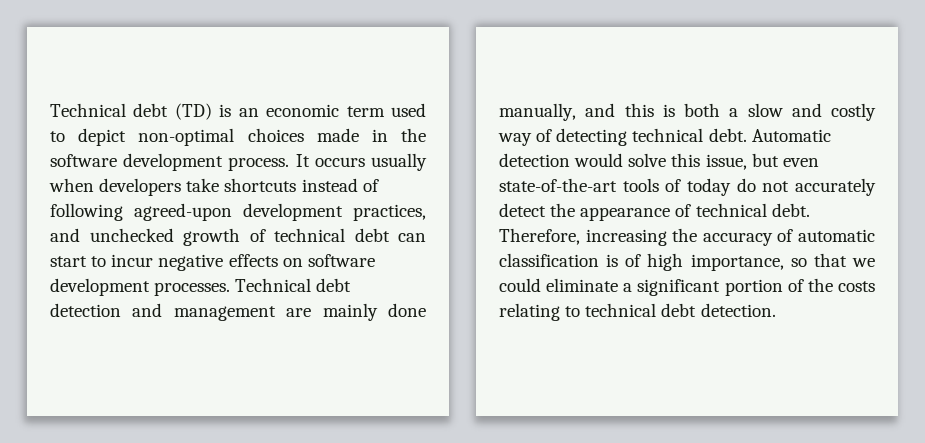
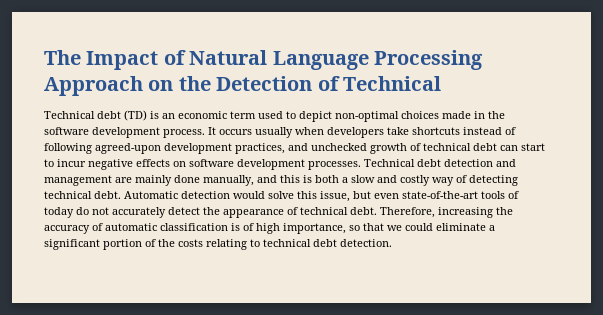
(50, 110) none -> [44,50,483,70] [44,76,441,96] The Impact of Natural Language Processing Approach on the Detection of Technical //

